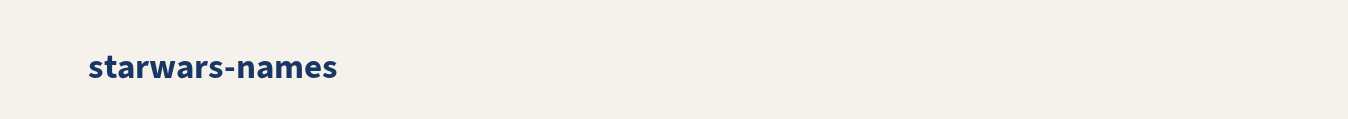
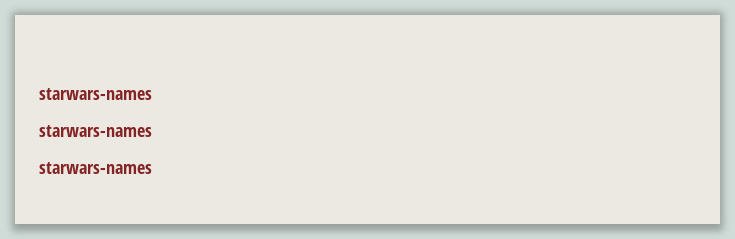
[88,55,338,79] starwars-names -> [39,88,152,100] [39,125,152,137] [39,162,152,174] starwars-names // starwars-names // starwars-names

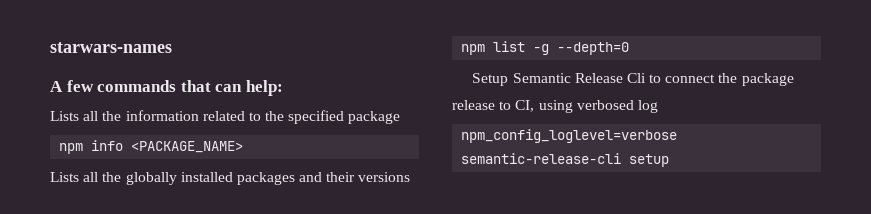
[39,88,152,100] [39,125,152,137] [39,162,152,174] starwars-names // starwars-names // starwars-names -> [50,42,172,53] [50,80,283,96] [50,110,401,124] [59,140,244,154] [50,172,411,185] [461,41,630,55] [472,73,794,86] [452,100,658,113] [461,129,678,143] [461,153,670,167] starwars-names // A few commands that can help: // Lists all the information related to the specified package // npm info <PACKAGE_NAME> // Lists all the globally installed packages and their versions // npm list -g --depth=0 // Setup Semantic Release Cli to connect the package release to CI, using verbosed log // npm_config_loglevel=verbose semantic-release-cli setup

